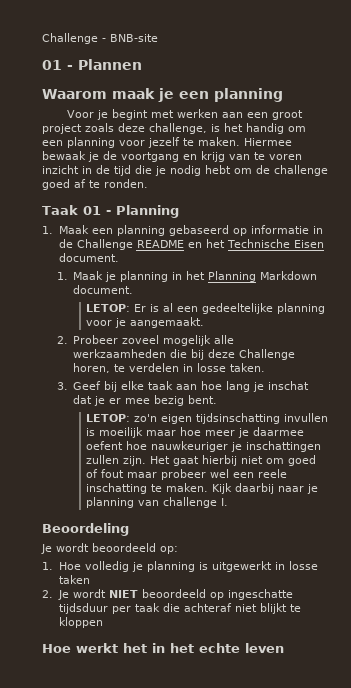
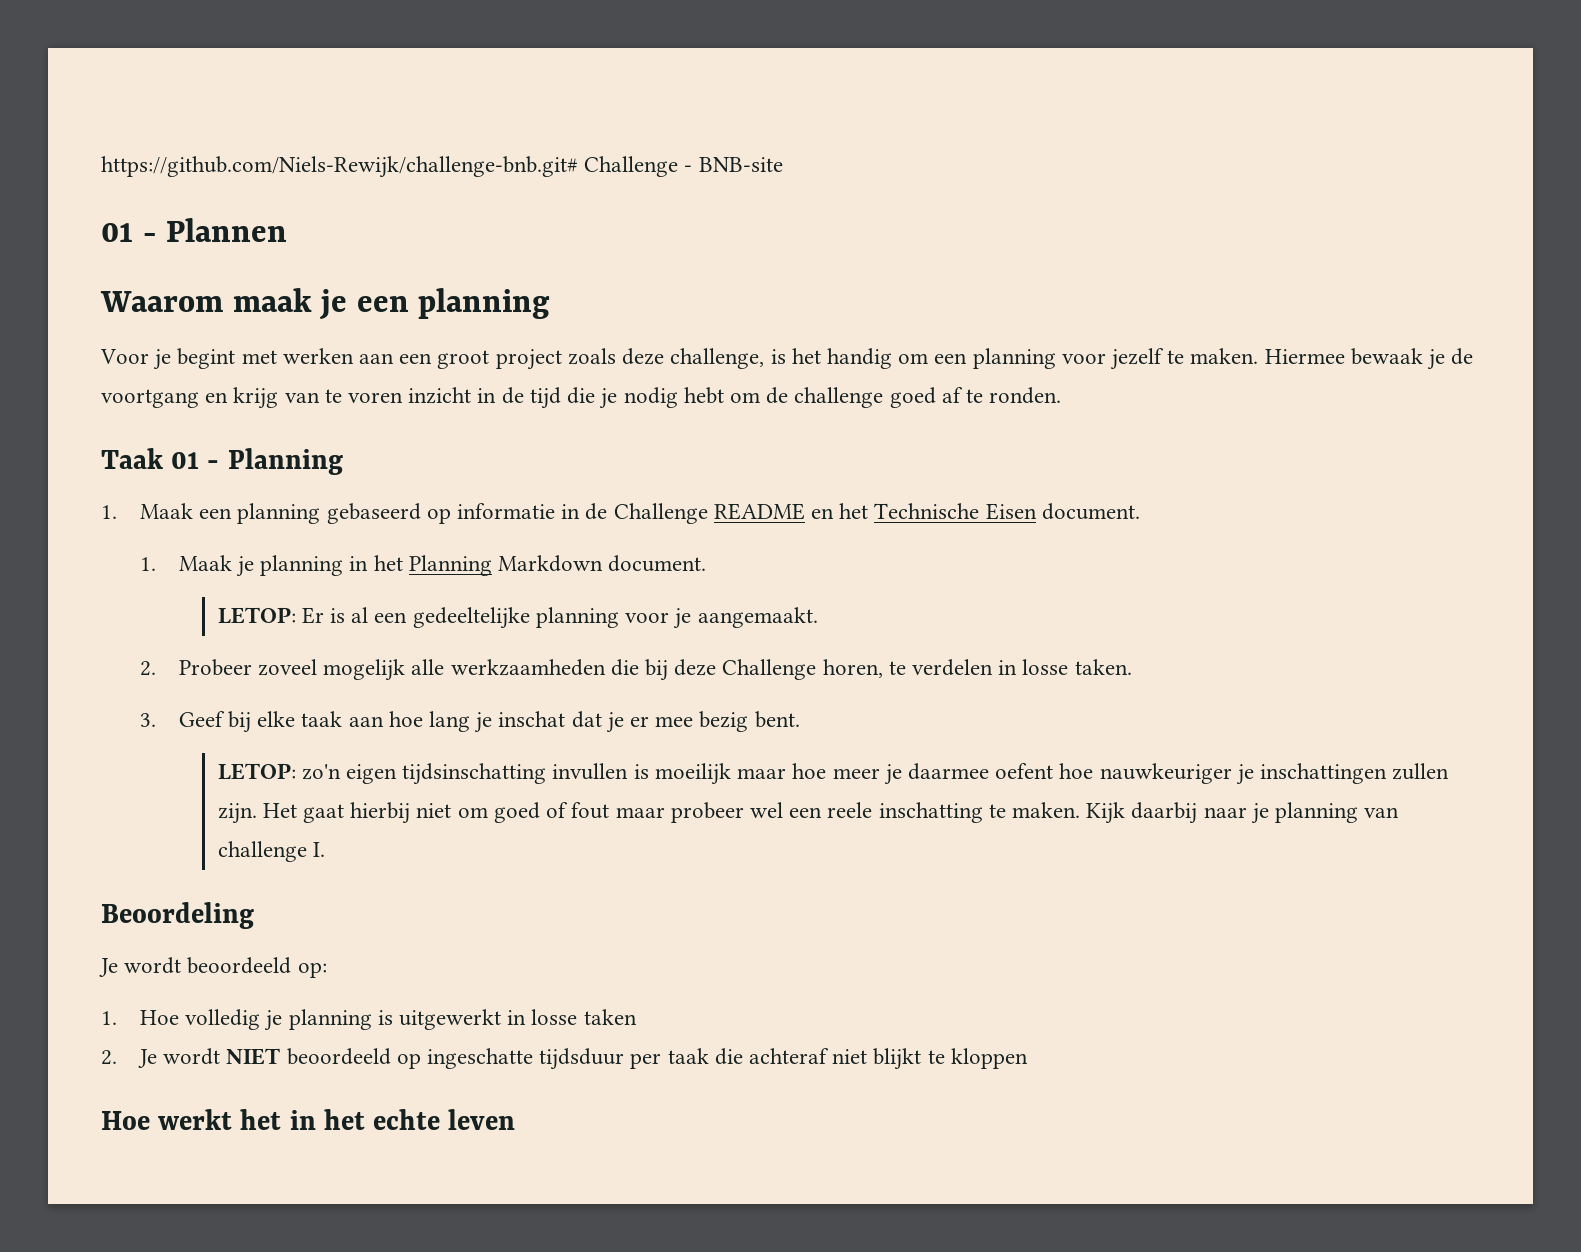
(42, 38) none -> [101,156,578,178] https://github.com/Niels-Rewijk/challenge-bnb.git#

